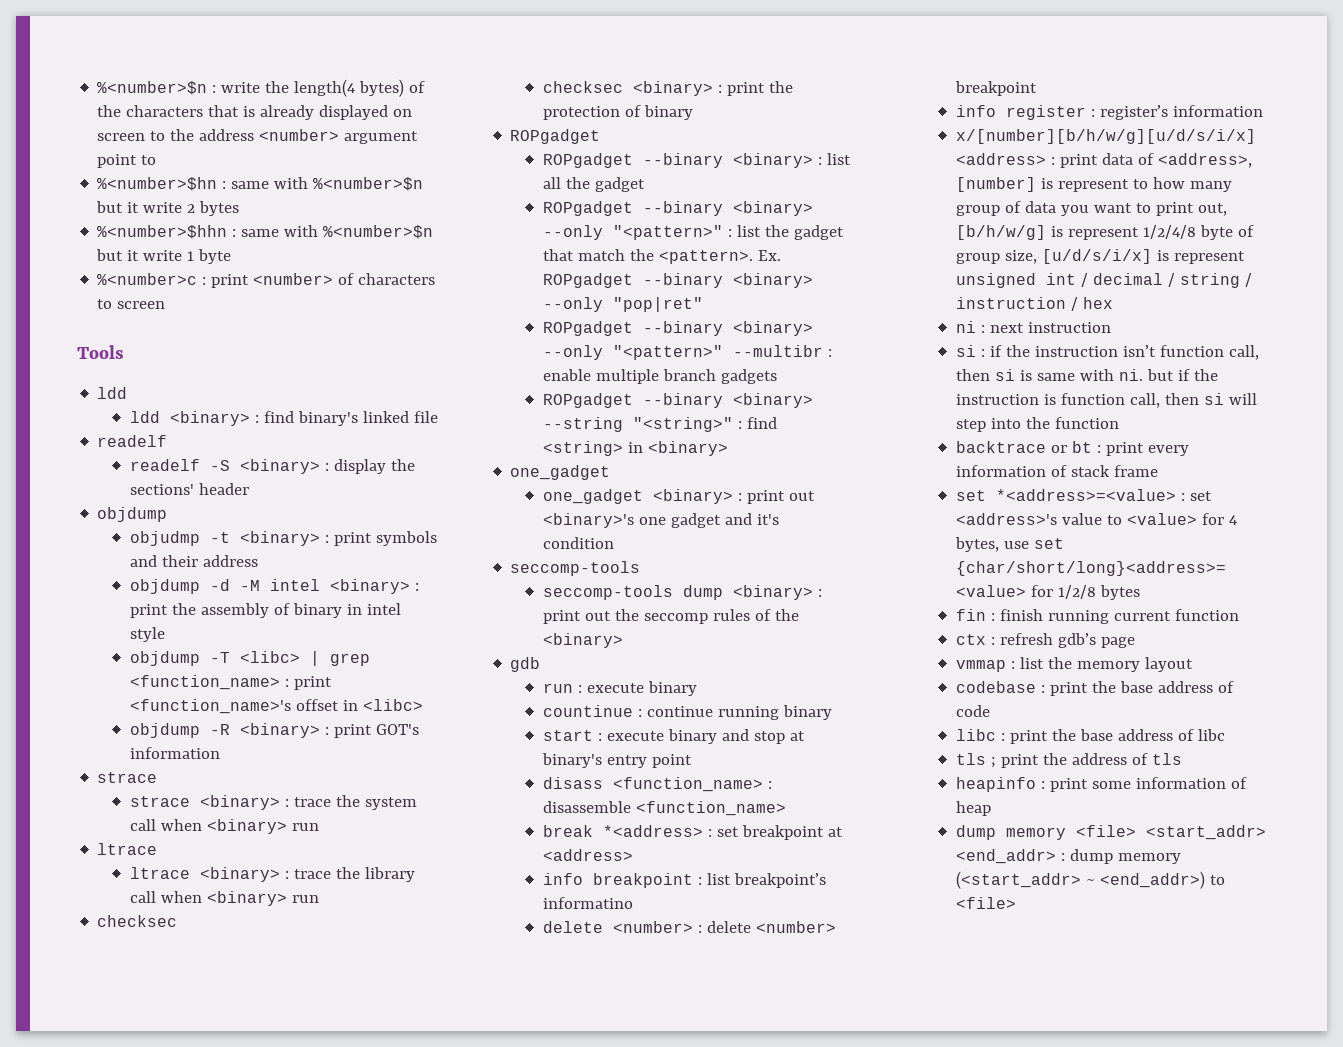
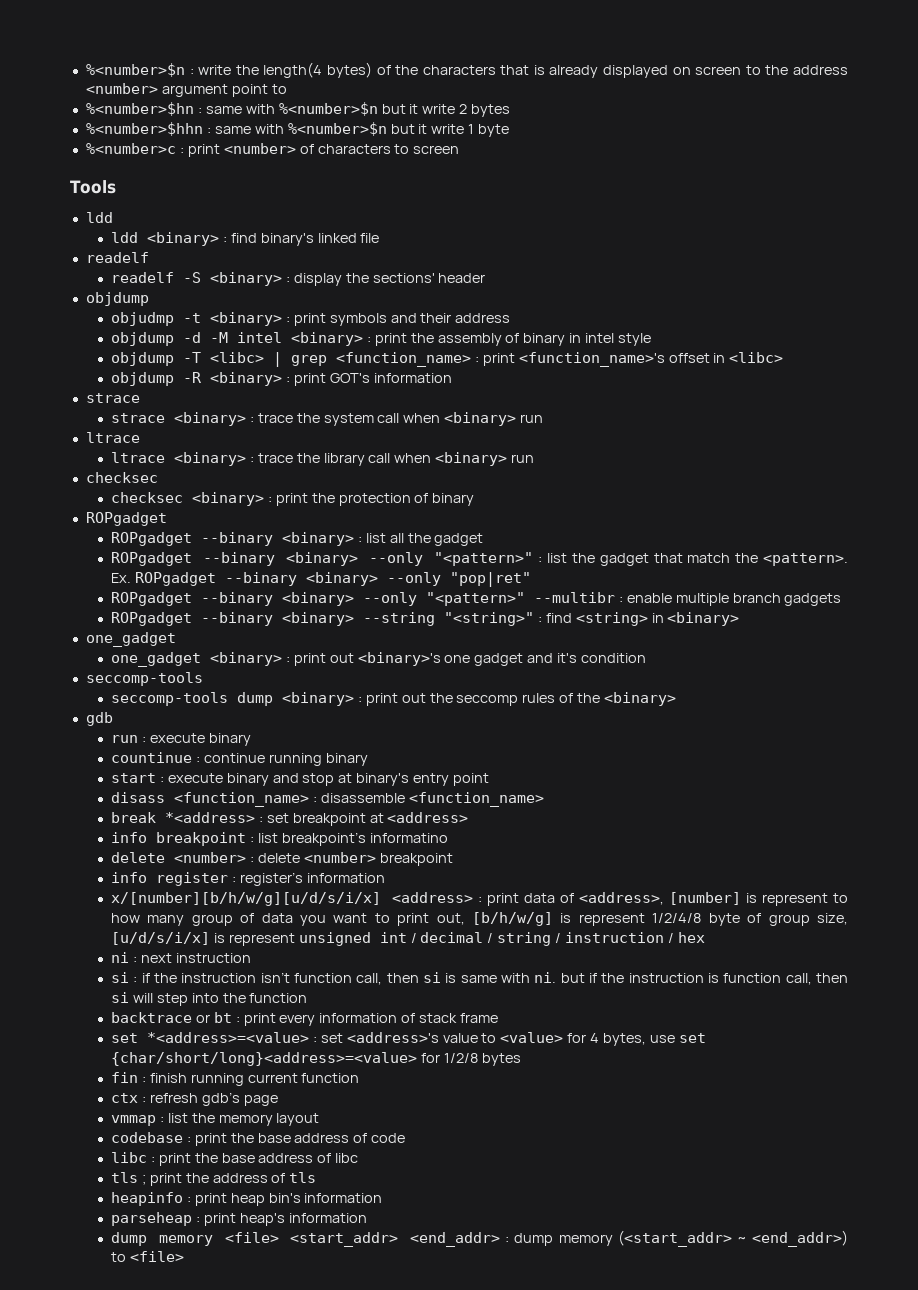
[1091,777,1247,789] [955,801,991,816] some information of heap -> [230,1193,383,1206] [110,1212,367,1226] heap bin's information // parseheap : print heap's information

